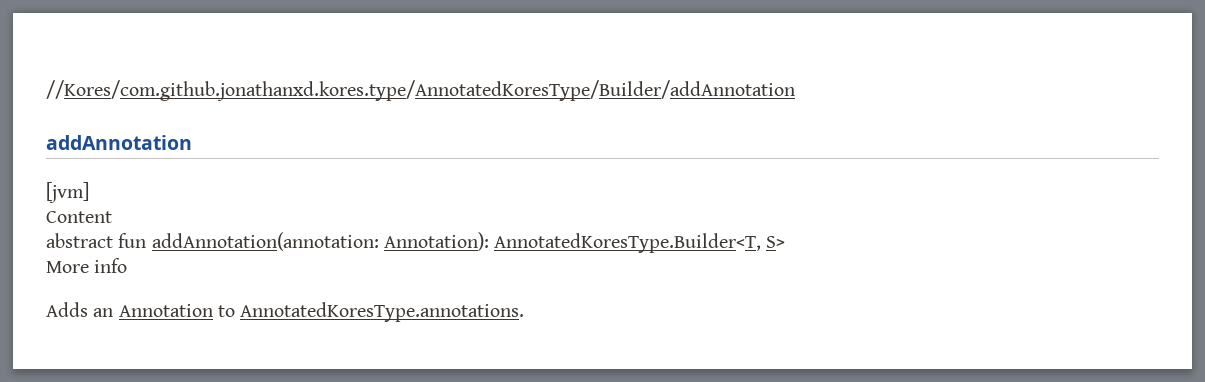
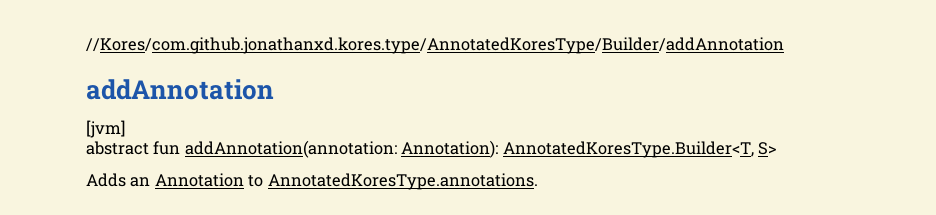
[46,211,112,223] // Content -> (125, 129) none
[46,258,128,273] // More info -> (778, 148) none

